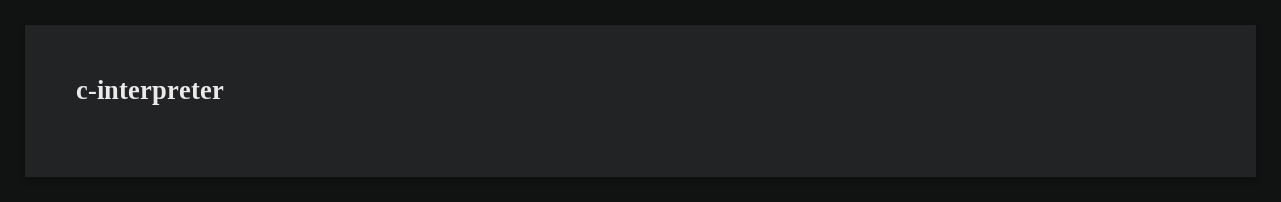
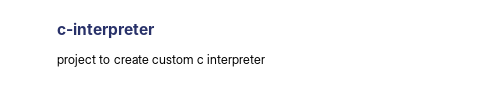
(224, 92) none -> [57,54,265,67] // project to create custom c interpreter

